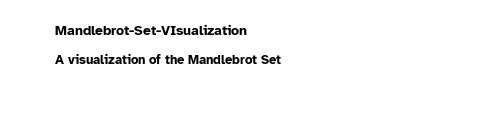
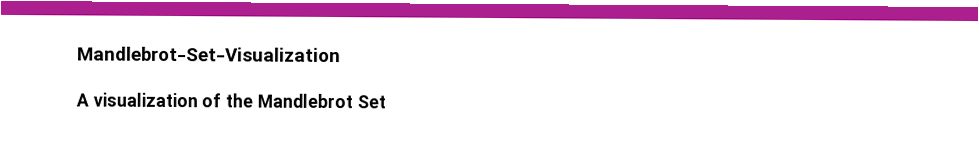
[55,24,247,35] Mandlebrot-Set-VIsualization -> [77,46,341,63] Mandlebrot-Set-Visualization

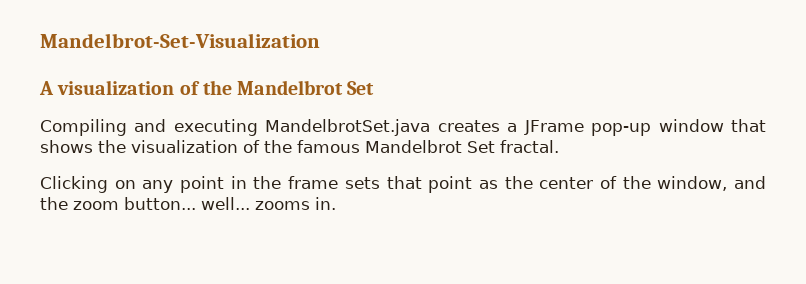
[77,46,341,63] Mandlebrot-Set-Visualization -> [40,33,320,48] Mandelbrot-Set-Visualization
[256,93,386,109] Mandlebrot Set -> [237,80,375,95] [40,119,766,136] [40,140,559,153] [40,176,766,193] [40,197,336,210] Mandelbrot Set // Compiling and executing MandelbrotSet.java creates a JFrame pop-up window that shows the visualization of the famous Mandelbrot Set fractal. // Clicking on any point in the frame sets that point as the center of the window, and the zoom button... well... zooms in.

